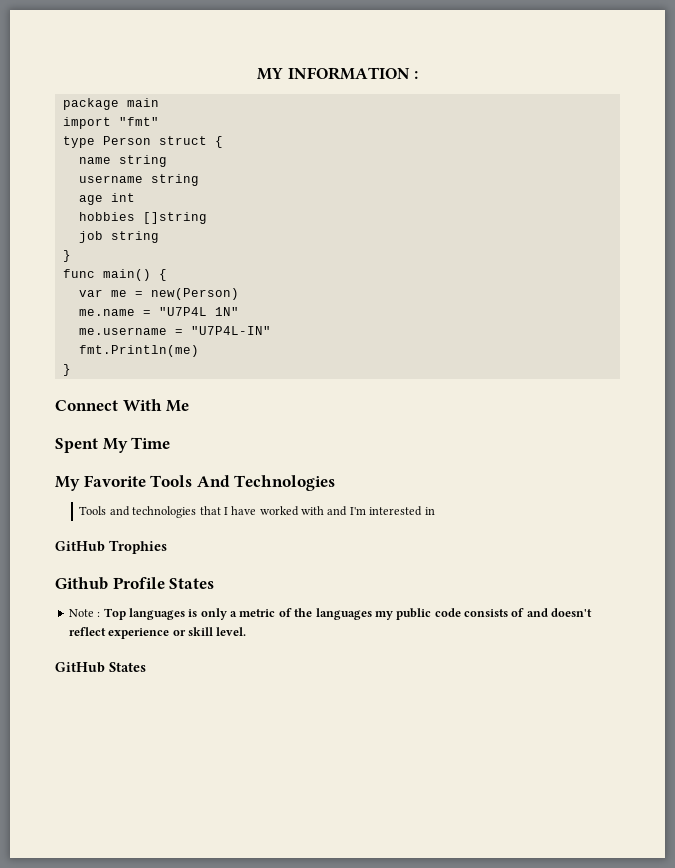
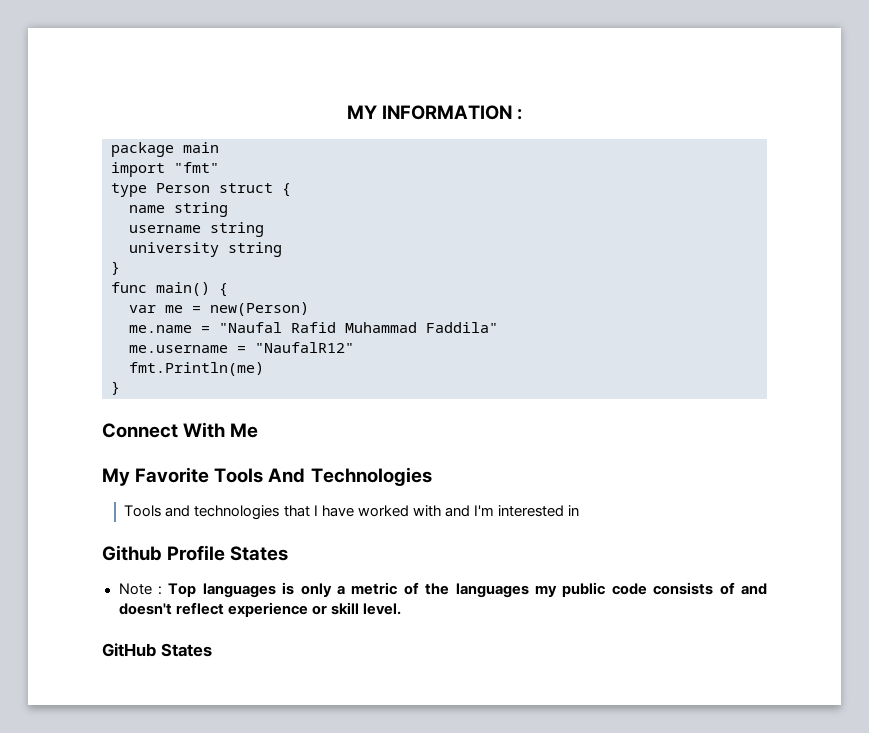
[78,193,135,205] [78,212,207,224] [78,231,103,243] age int // hobbies []string // job -> [129,242,219,257] university
[158,307,239,316] "U7P4L 1N" -> [219,322,498,333] "Naufal Rafid Muhammad Faddila"
[190,326,271,335] "U7P4L-IN" -> [255,342,354,353] "NaufalR12"
[55,437,171,453] // Spent My Time -> (259, 430) none
[55,540,167,554] // GitHub Trophies -> (579, 510) none

